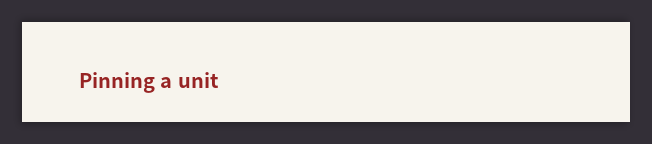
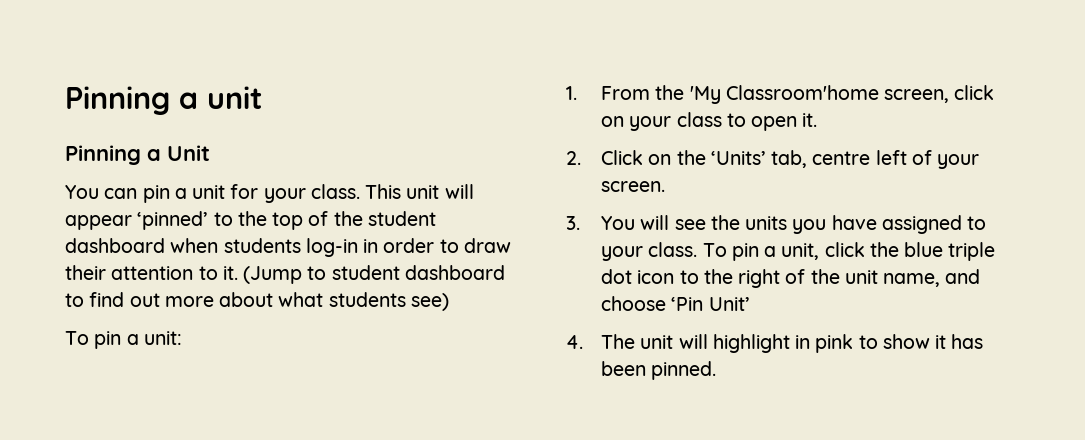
(219, 80) none -> [65,145,210,165] [65,184,474,203] [65,211,436,230] [65,238,511,257] [65,265,505,284] [65,292,449,311] [65,331,182,349] [566,85,995,104] [600,112,818,131] [566,150,980,169] [600,181,665,192] [566,215,987,234] [600,242,996,261] [600,269,981,288] [600,296,750,311] [566,334,984,353] [600,361,717,380] // Pinning a Unit // You can pin a unit for your class. This unit will appear ‘pinned’ to the top of the student dashboard when students log-in in order to draw their attention to it. (Jump to student dashboard to find out more about what students see) // To pin a unit: // 1. From the 'My Classroom'home screen, click on your class to open it. // 2. Click on the ‘Units’ tab, centre left of your screen. // 3. You will see the units you have assigned to your class. To pin a unit, click the blue triple dot icon to the right of the unit name, and choose ‘Pin Unit’ // 4. The unit will highlight in pink to show it has been pinned.

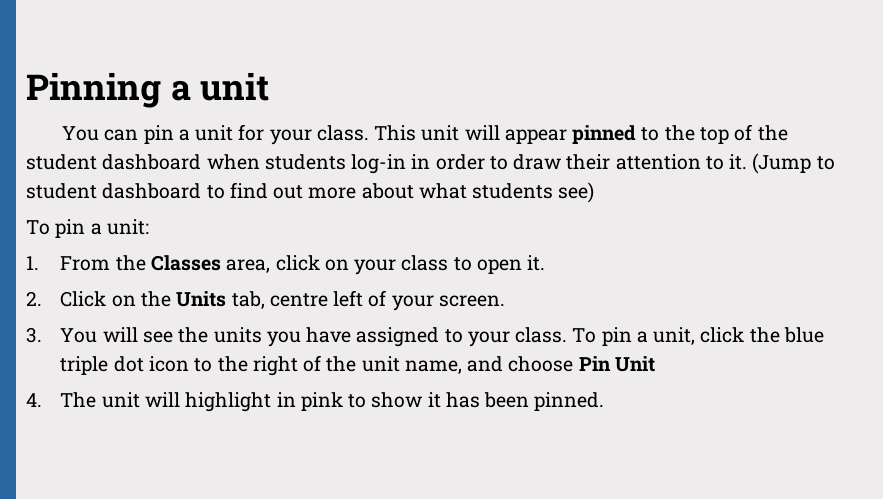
[65,145,210,165] // Pinning a Unit -> (270, 86) none
[137,211,209,230] ‘pinned’ -> [572,125,637,144] pinned
[689,85,950,104] 'My Classroom'home screen, -> [151,255,271,273] Classes area,
[710,151,766,165] ‘Units’ -> [176,291,227,307] Units
[671,297,750,311] ‘Pin Unit’ -> [578,356,655,372] Pin Unit

